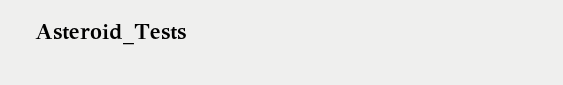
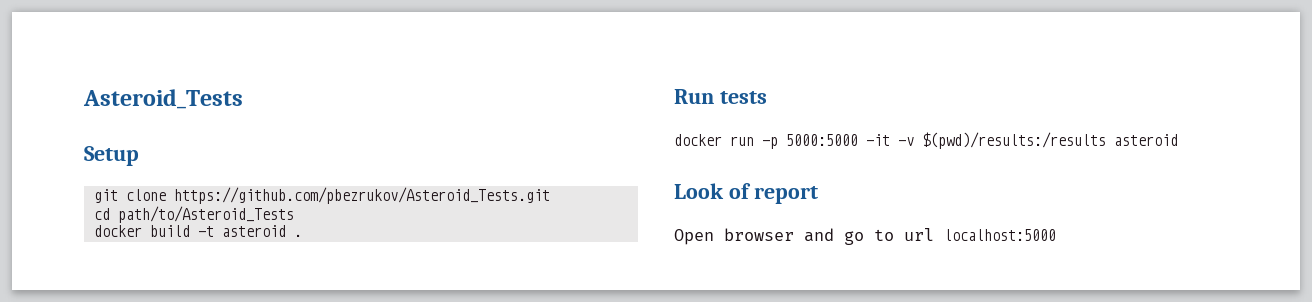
(186, 34) none -> [84,146,139,166] [93,187,550,204] [93,206,294,223] [93,225,302,237] [674,89,767,104] [674,132,1178,149] [674,183,818,204] [674,228,1056,245] // Setup // git clone https://github.com/pbezrukov/Asteroid_Tests.git // cd path/to/Asteroid_Tests // docker build -t asteroid . // Run tests // docker run -p 5000:5000 -it -v $(pwd)/results:/results asteroid // Look of report // Open browser and go to url localhost:5000

